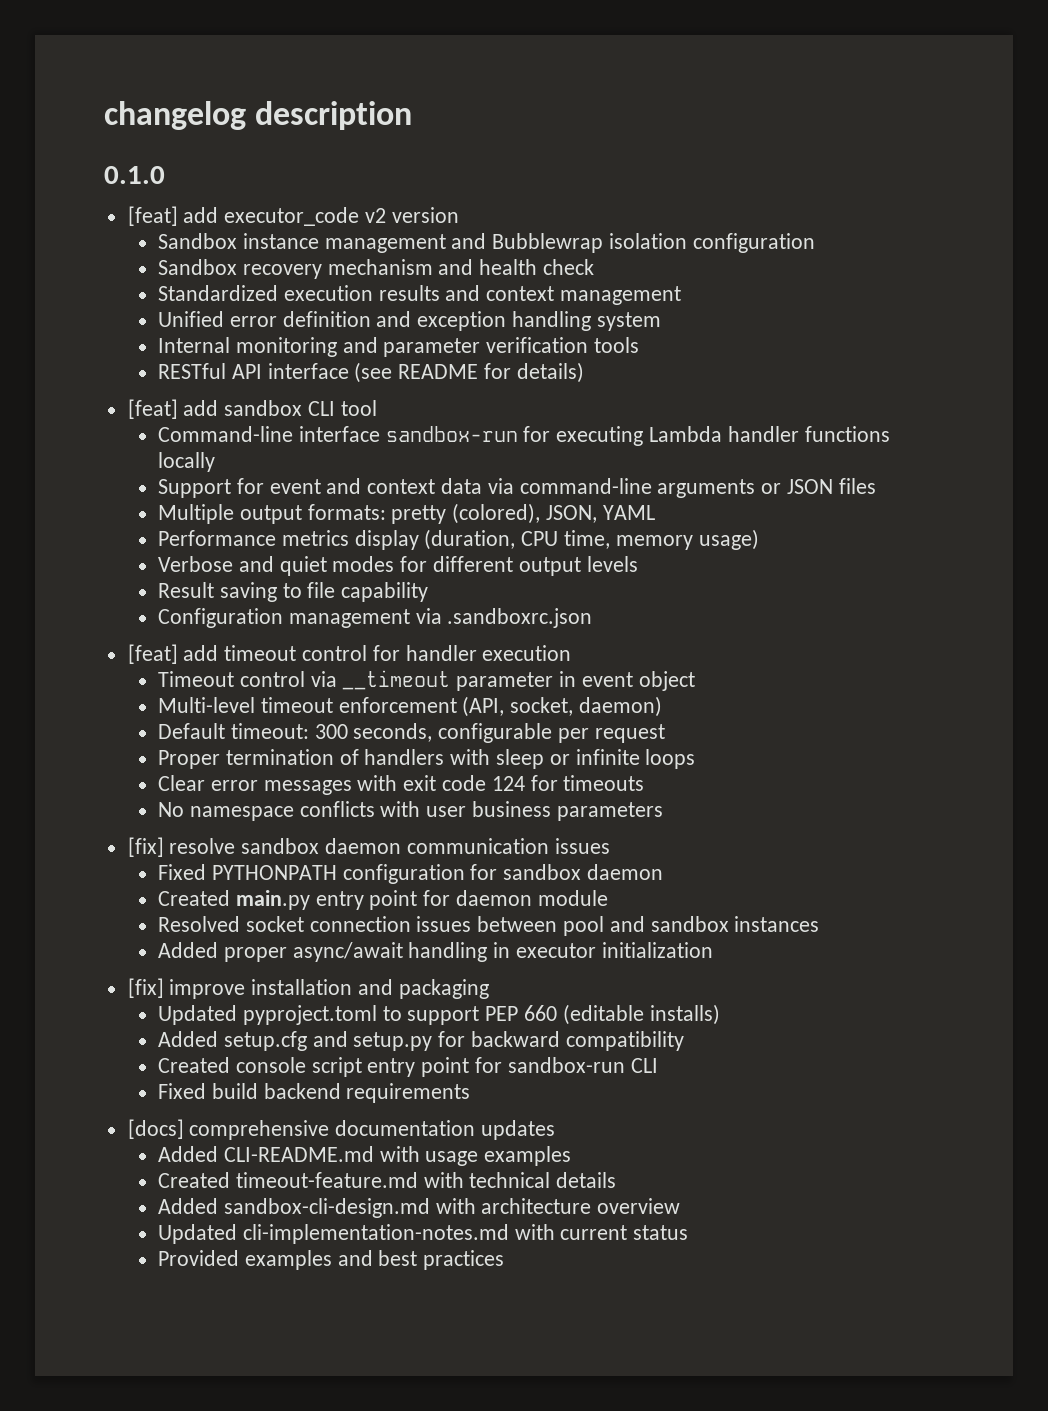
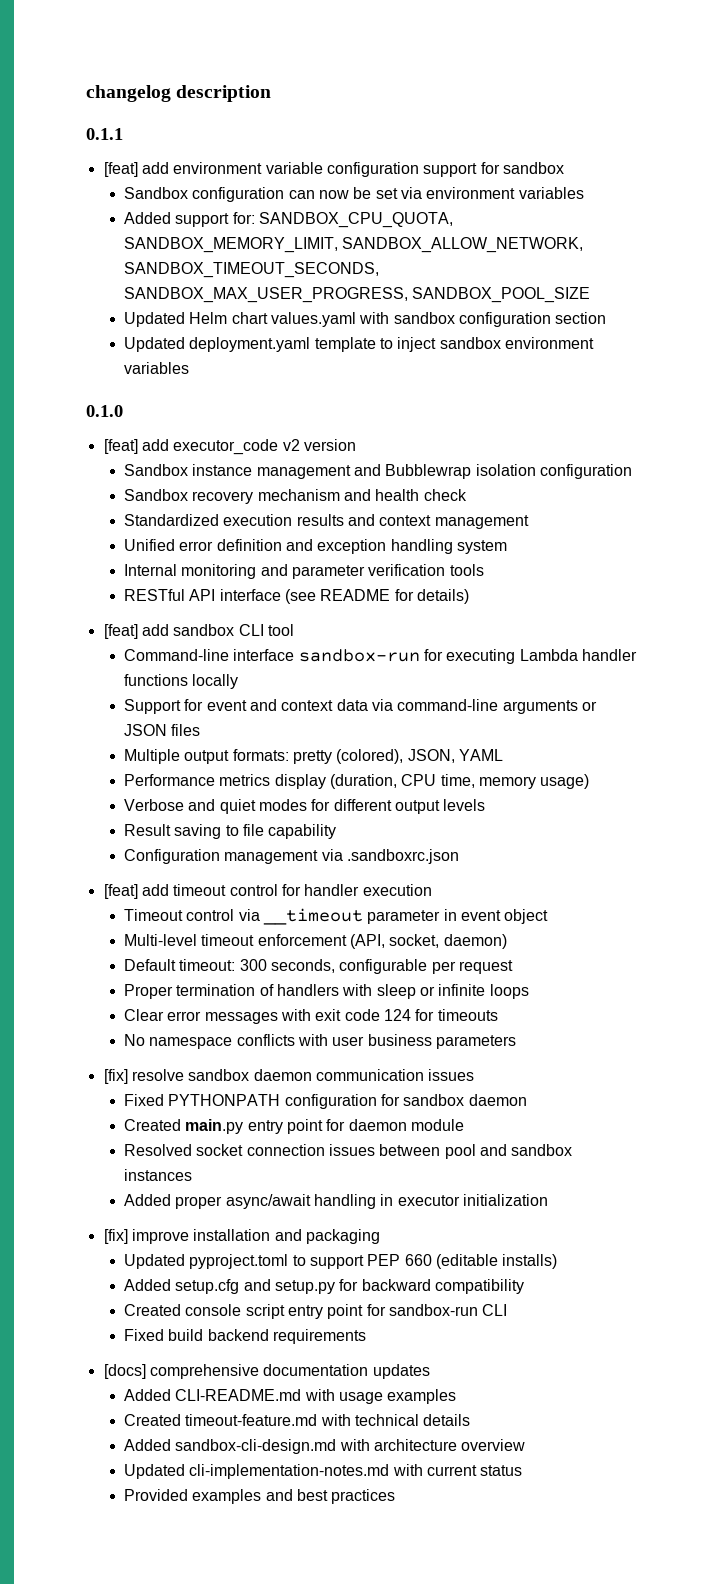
(413, 115) none -> [86,128,123,140] [103,162,564,177] [124,187,584,202] [124,212,454,228] [124,237,584,253] [124,262,380,278] [124,287,591,303] [124,312,607,327] [124,337,594,352] [124,362,190,374] // 0.1.1 // [feat] add environment variable configuration support for sandbox // Sandbox configuration can now be set via environment variables // Added support for: SANDBOX_CPU_QUOTA, SANDBOX_MEMORY_LIMIT, SANDBOX_ALLOW_NETWORK, SANDBOX_TIMEOUT_SECONDS, SANDBOX_MAX_USER_PROGRESS, SANDBOX_POOL_SIZE // Updated Helm chart values.yaml with sandbox configuration section // Updated deployment.yaml template to inject sandbox environment variables

